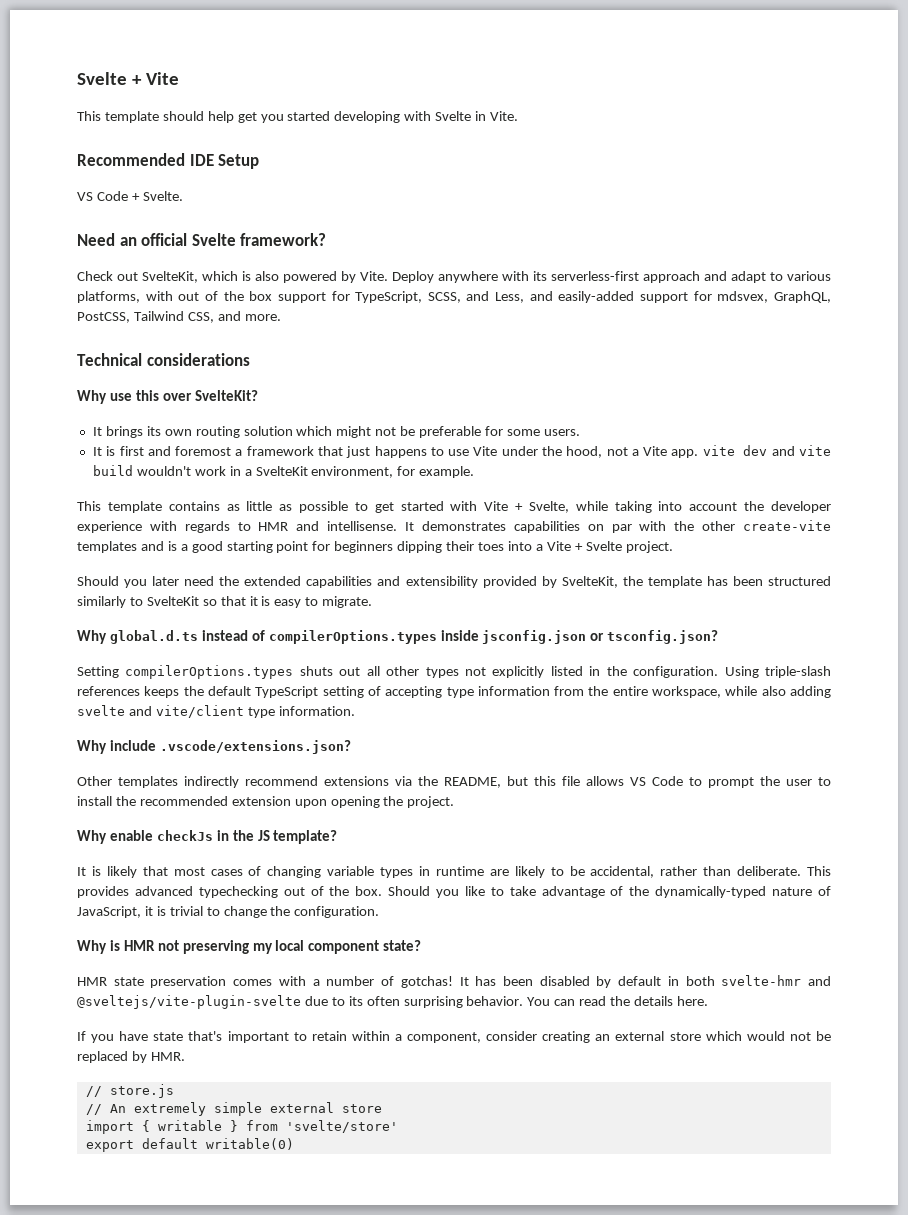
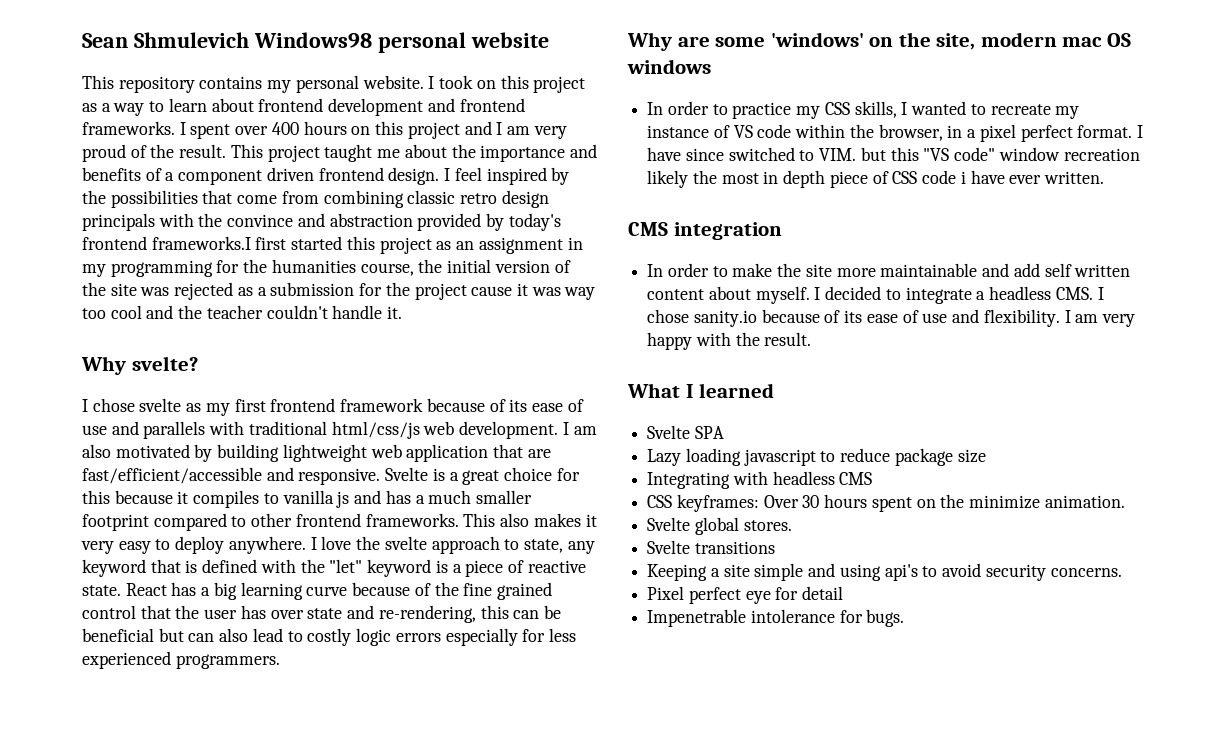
[77,72,179,85] [77,111,519,123] [77,153,260,169] [77,191,183,201] [77,233,327,246] [77,271,831,283] [77,291,831,303] [77,311,281,323] [77,353,250,366] [77,390,258,404] [92,426,580,438] [92,445,831,458] [92,465,475,478] [77,501,832,513] [77,520,832,533] [77,541,673,553] [77,576,831,588] [77,596,373,608] [77,630,719,644] [77,665,832,679] [77,686,831,698] [77,705,355,718] [77,740,351,754] [77,776,831,788] [77,796,455,808] [77,830,338,844] [77,866,831,878] [77,886,831,898] [77,906,380,918] [77,940,422,954] [77,975,831,988] [77,995,708,1009] [77,1031,831,1043] [77,1051,185,1063] [85,1084,174,1098] [85,1102,382,1116] [85,1120,398,1134] [85,1138,294,1152] Svelte + Vite // This template should help get you started developing with Svelte in Vite. // Recommended IDE Setup // VS Code + Svelte. // Need an official Svelte framework? // Check out SvelteKit, which is also powered by Vite. Deploy anywhere with its serverless-first approach and adapt to various platforms, with out of the box support for TypeScript, SCSS, and Less, and easily-added support for mdsvex, GraphQL, PostCSS, Tailwind CSS, and more. // Technical considerations // Why use this over SvelteKit? // It brings its own routing solution which might not be preferable for some users. // It is first and foremost a framework that just happens to use Vite under the hood, not a Vite app. vite dev and vite build wouldn't work in a SvelteKit environment, for example. // This template contains as little as possible to get started with Vite + Svelte, while taking into account the developer experience with regards to HMR and intellisense. It demonstrates capabilities on par with the other create-vite templates and is a good starting point for beginners dipping their toes into a Vite + Svelte project. // Should you later need the extended capabilities and extensibility provided by SvelteKit, the template has been structured similarly to SvelteKit so that it is easy to migrate. // Why global.d.ts instead of compilerOptions.types inside jsconfig.json or tsconfig.json? // Setting compilerOptions.types shuts out all other types not explicitly listed in the configuration. Using triple-slash references keeps the default TypeScript setting of accepting type information from the entire workspace, while also adding svelte and vite/client type information. // Why include .vscode/extensions.json? // Other templates indirectly recommend extensions via the README, but this file allows VS Code to prompt the user to install the recommended extension upon opening the project. // Why enable checkJs in the JS template? // It is likely that most cases of changing variable types in runtime are likely to be accidental, rather than deliberate. This provides advanced typechecking out of the box. Should you like to take advantage of the dynamically-typed nature of JavaScript, it is trivial to change the configuration. // Why is HMR not preserving my local component state? // HMR state preservation comes with a number of gotchas! It has been disabled by default in both svelte-hmr and @sveltejs/vite-plugin-svelte due to its often surprising behavior. You can read the details here. // If you have state that's important to retain within a component, consider creating an external store which would not be replaced by HMR. // // store.js // // An extremely simple external store // import { writable } from 'svelte/store' // export default writable(0) -> [82,32,549,53] [82,75,586,93] [82,98,525,116] [82,121,567,139] [82,144,597,162] [82,167,570,185] [82,190,549,208] [82,213,561,231] [82,236,583,254] [82,259,571,277] [82,282,596,300] [82,305,403,319] [81,356,198,375] [82,398,584,416] [82,421,597,439] [82,444,551,462] [82,467,580,485] [82,490,532,508] [82,513,597,531] [81,536,595,554] [82,559,586,577] [82,582,552,600] [82,605,561,623] [82,628,576,646] [82,651,280,669] [627,32,1131,51] [627,59,711,74] [647,101,1080,119] [647,124,1143,142] [647,147,1140,161] [647,170,1104,188] [628,222,782,240] [647,263,1131,277] [647,286,1104,304] [647,309,1135,327] [647,332,812,350] [627,383,775,398] [647,425,724,439] [647,448,986,466] [647,471,873,489] [647,494,1125,512] [647,517,792,535] [647,540,775,554] [647,563,1122,581] [647,586,844,604] [647,609,905,627] Sean Shmulevich Windows98 personal website // This repository contains my personal website. I took on this project as a way to learn about frontend development and frontend frameworks. I spent over 400 hours on this project and I am very proud of the result. This project taught me about the importance and benefits of a component driven frontend design. I feel inspired by the possibilities that come from combining classic retro design principals with the convince and abstraction provided by today's frontend frameworks.I first started this project as an assignment in my programming for the humanities course, the initial version of the site was rejected as a submission for the project cause it was way too cool and the teacher couldn't handle it. // Why svelte? // I chose svelte as my first frontend framework because of its ease of use and parallels with traditional html/css/js web development. I am also motivated by building lightweight web application that are fast/efficient/accessible and responsive. Svelte is a great choice for this because it compiles to vanilla js and has a much smaller footprint compared to other frontend frameworks. This also makes it very easy to deploy anywhere. I love the svelte approach to state, any keyword that is defined with the "let" keyword is a piece of reactive state. React has a big learning curve because of the fine grained control that the user has over state and re-rendering, this can be beneficial but can also lead to costly logic errors especially for less experienced programmers. // Why are some 'windows' on the site, modern mac OS windows // In order to practice my CSS skills, I wanted to recreate my instance of VS code within the browser, in a pixel perfect format. I have since switched to VIM. but this "VS code" window recreation likely the most in depth piece of CSS code i have ever written. // CMS integration // In order to make the site more maintainable and add self written content about myself. I decided to integrate a headless CMS. I chose sanity.io because of its ease of use and flexibility. I am very happy with the result. // What I learned // Svelte SPA // Lazy loading javascript to reduce package size // Integrating with headless CMS // CSS keyframes: Over 30 hours spent on the minimize animation. // Svelte global stores. // Svelte transitions // Keeping a site simple and using api's to avoid security concerns. // Pixel perfect eye for detail // Impenetrable intolerance for bugs.

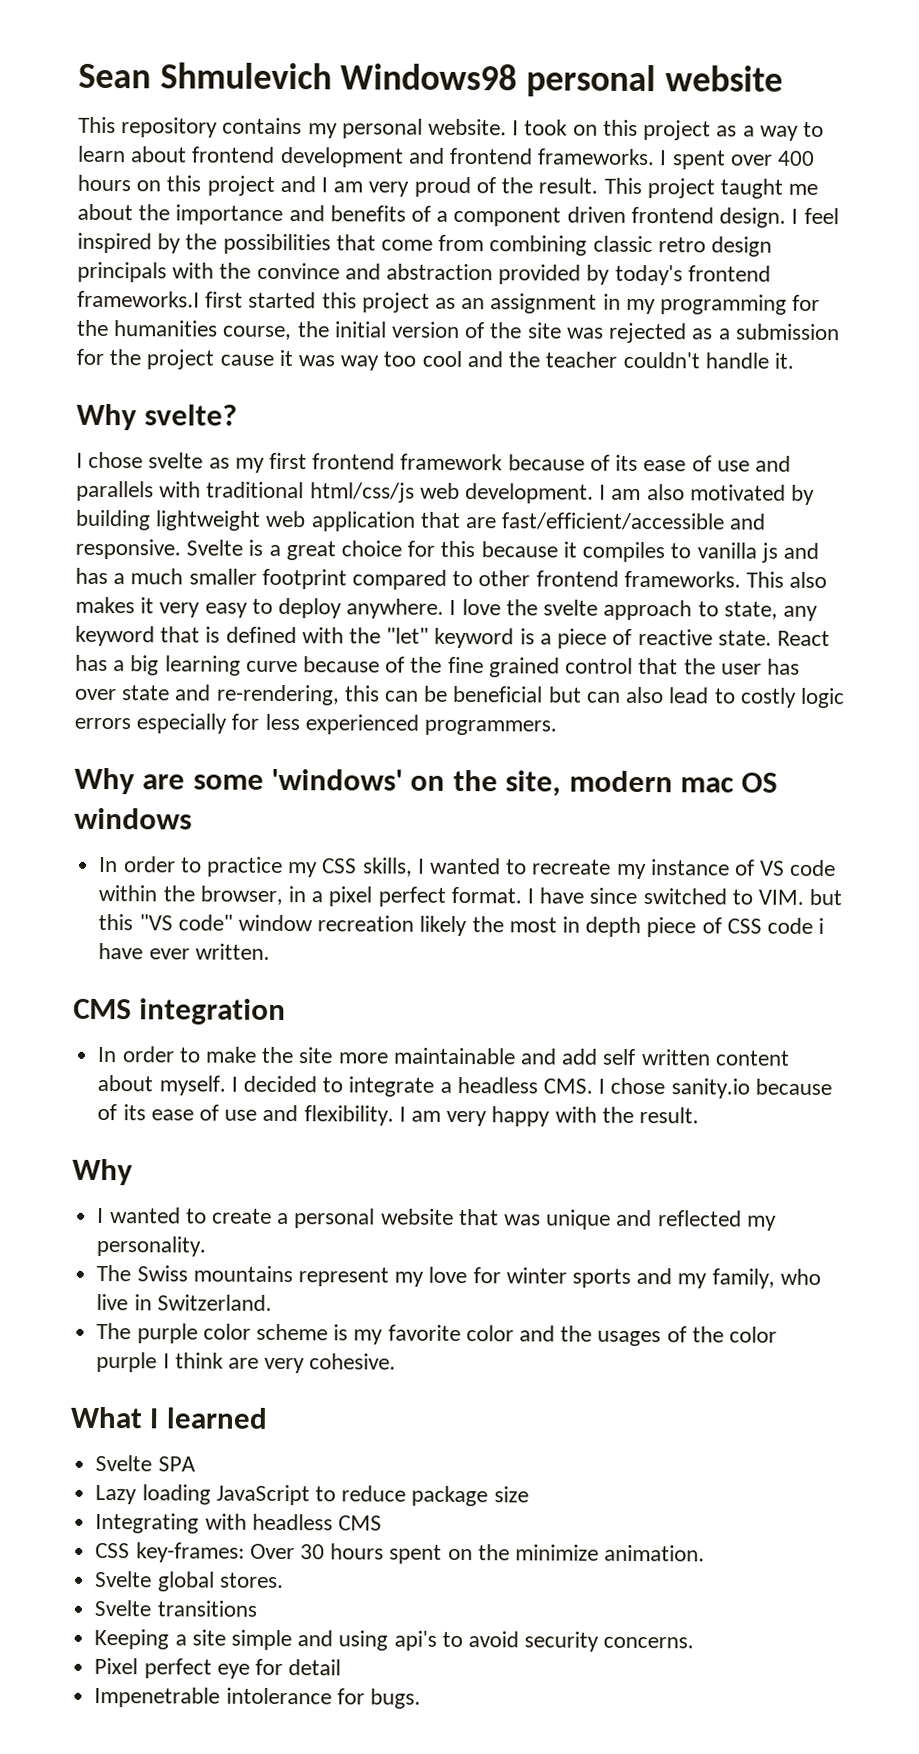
(812, 339) none -> [72,1158,133,1186] [97,1207,777,1231] [96,1235,207,1257] [96,1264,821,1289] [96,1293,272,1311] [96,1322,778,1347] [96,1351,397,1374] // Why // I wanted to create a personal website that was unique and reflected my personality. // The Swiss mountains represent my love for winter sports and my family, who live in Switzerland. // The purple color scheme is my favorite color and the usages of the color purple I think are very cohesive.
[743,449,816,466] javascript -> [215,1484,310,1506] JavaScript
[676,494,759,512] keyframes: -> [135,1542,245,1563] key-frames:

